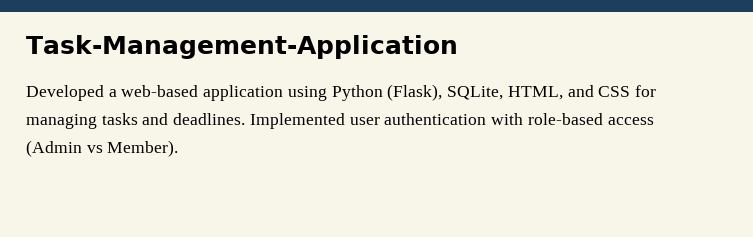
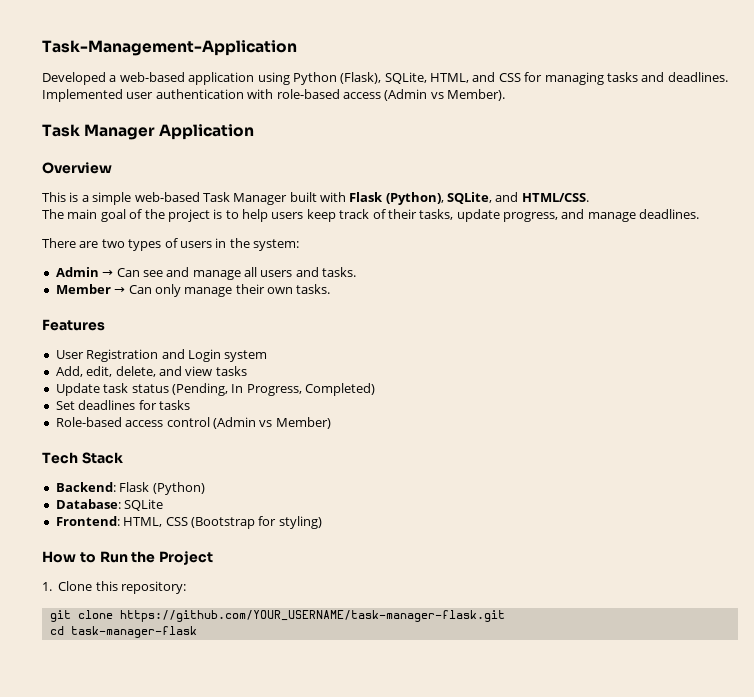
(179, 148) none -> [42,124,255,140] [42,162,112,174] [42,192,589,205] [42,209,700,222] [42,238,299,251] [55,267,357,280] [55,284,331,297] [42,319,105,331] [55,349,268,362] [55,366,247,377] [55,383,375,396] [55,400,190,410] [55,417,331,429] [42,452,123,464] [55,482,205,495] [55,499,164,511] [55,516,322,529] [42,551,214,565] [42,581,186,594] [49,610,505,622] [49,626,197,638] // Task Manager Application // Overview // This is a simple web-based Task Manager built with Flask (Python), SQLite, and HTML/CSS. // The main goal of the project is to help users keep track of their tasks, update progress, and manage deadlines. // There are two types of users in the system: // Admin → Can see and manage all users and tasks. // Member → Can only manage their own tasks. // Features // User Registration and Login system // Add, edit, delete, and view tasks // Update task status (Pending, In Progress, Completed) // Set deadlines for tasks // Role-based access control (Admin vs Member) // Tech Stack // Backend: Flask (Python) // Database: SQLite // Frontend: HTML, CSS (Bootstrap for styling) // How to Run the Project // 1. Clone this repository: // git clone https://github.com/YOUR_USERNAME/task-manager-flask.git // cd task-manager-flask

